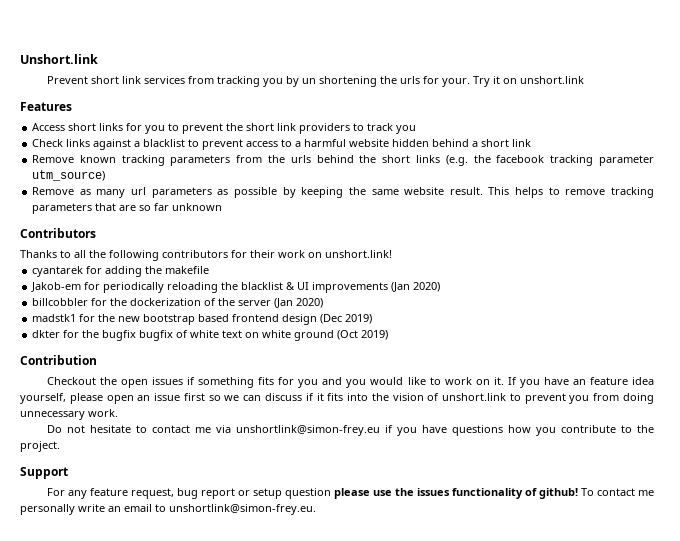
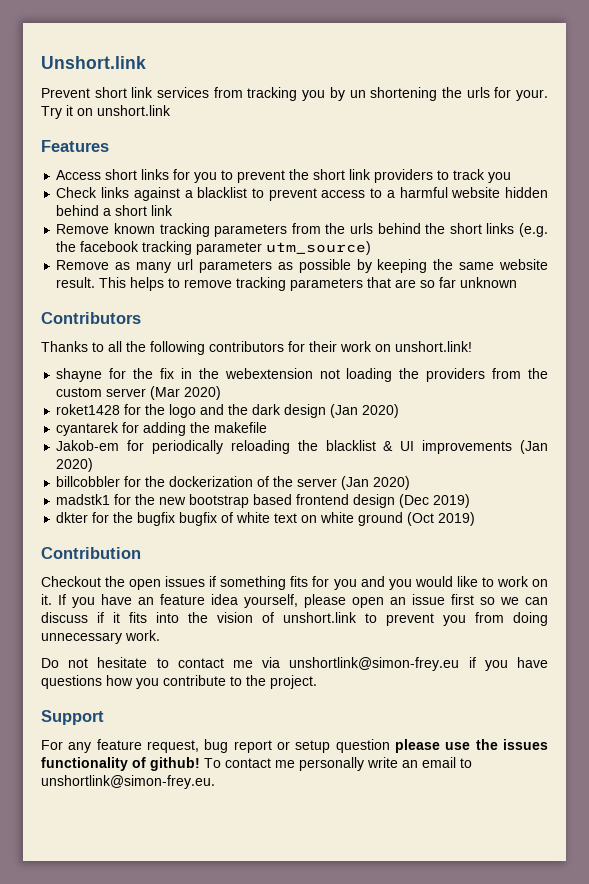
(392, 254) none -> [56,368,548,382] [56,386,222,400] [56,404,400,418] // shayne for the fix in the webextension not loading the providers from the custom server (Mar 2020) // roket1428 for the logo and the dark design (Jan 2020)

